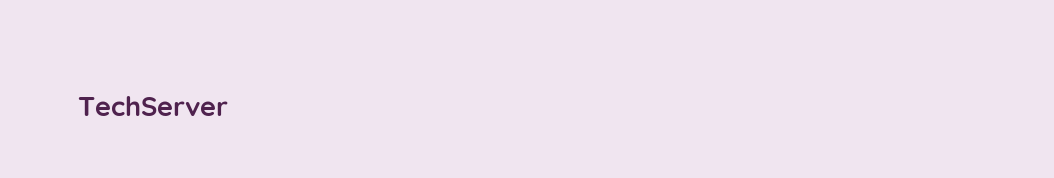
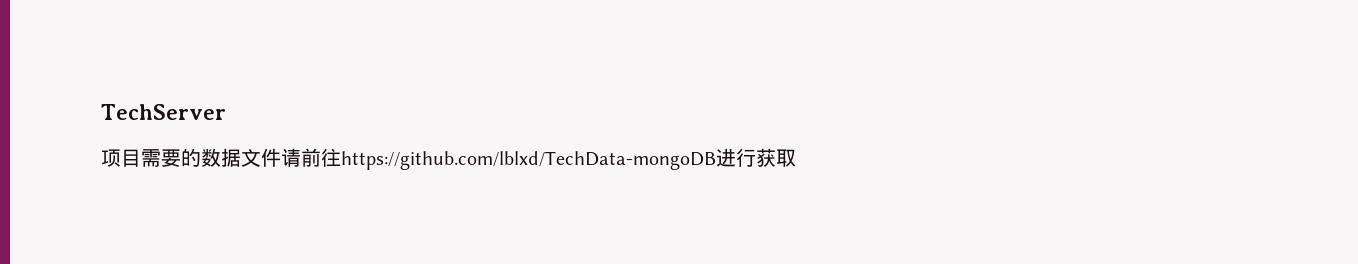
(228, 106) none -> [101,148,796,170] // 项目需要的数据文件请前往https://github.com/lblxd/TechData-mongoDB进行获取

